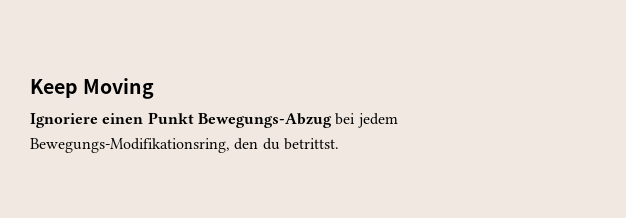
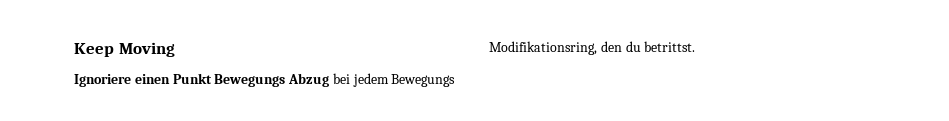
[197,113,398,128] [30,138,230,153] Bewegungs-Abzug bei jedem Bewegungs-Modifikationsring, -> [214,73,456,87] [489,41,597,55] Bewegungs Abzug bei jedem Bewegungs Modifikationsring,

